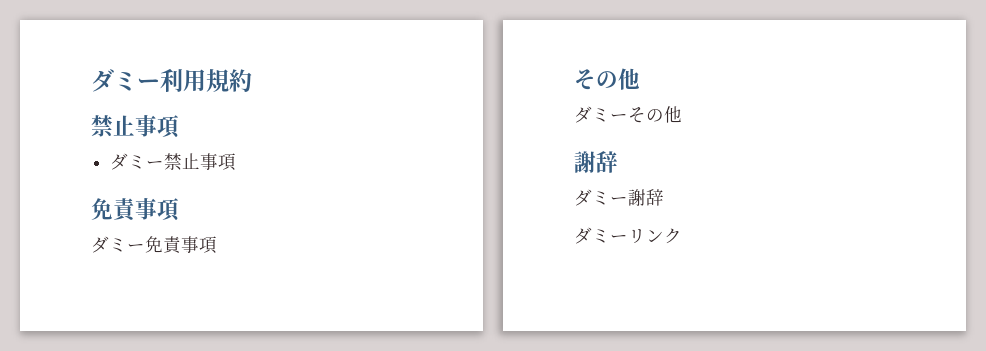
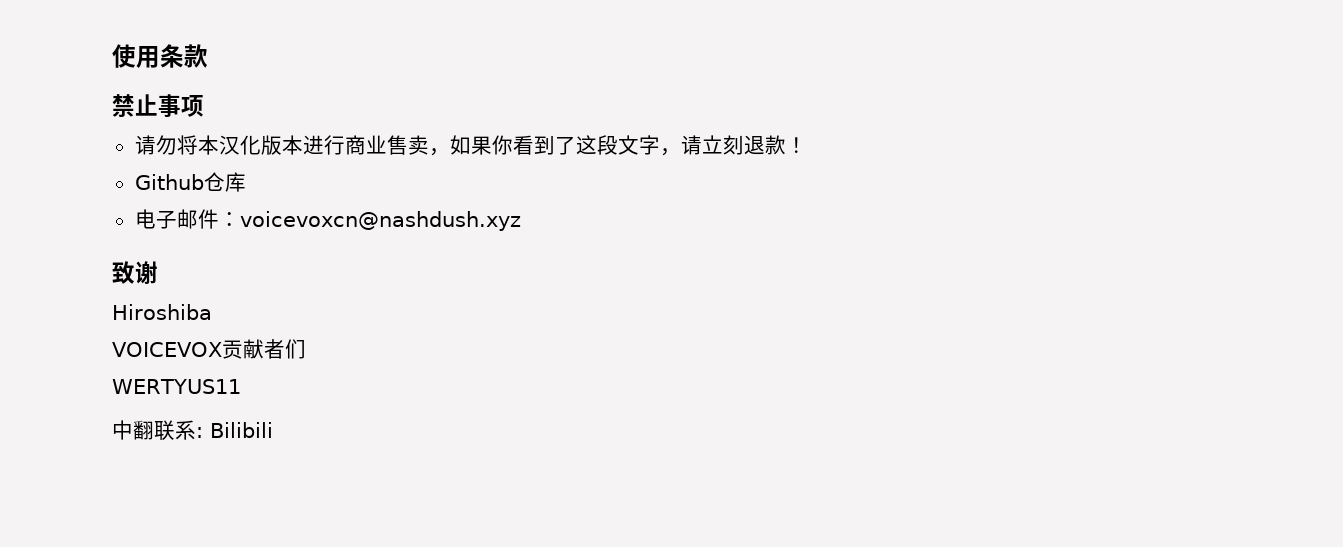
[91,68,252,93] [91,115,180,138] [110,153,237,171] [91,198,180,222] [91,236,217,254] [574,68,640,90] [574,106,682,123] [574,151,618,173] [574,189,664,206] [574,227,682,244] ダミー利用規約 // 禁止事項 // ダミー禁止事項 // 免責事項 // ダミー免責事項 // その他 // ダミーその他 // 謝辞 // ダミー謝辞 // ダミーリンク -> [112,44,208,68] [112,94,204,117] [134,135,807,156] [134,172,246,192] [134,209,521,231] [112,261,158,284] [112,304,212,320] [112,339,306,359] [112,379,241,394] [112,420,273,441] 使用条款 // 禁止事项 // 请勿将本汉化版本进行商业售卖，如果你看到了这段文字，请立刻退款！ // Github仓库 // 电子邮件：voicevoxcn@nashdush.xyz // 致谢 // Hiroshiba // VOICEVOX贡献者们 // WERTYUS11 // 中翻联系: Bilibili

